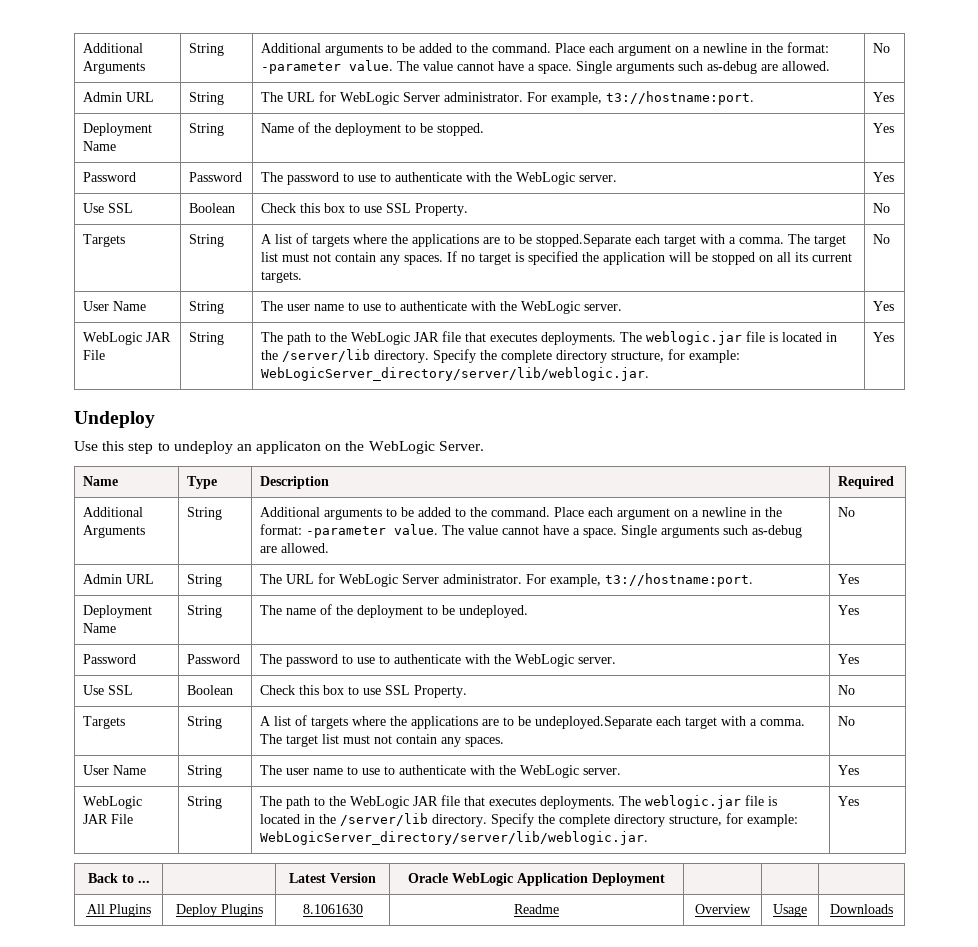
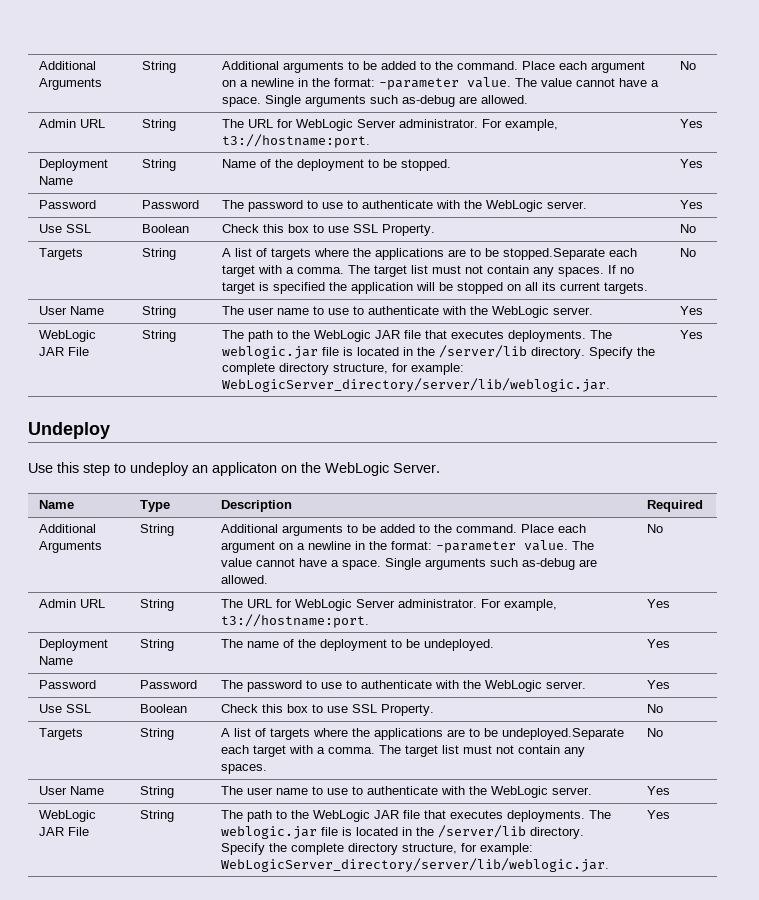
[87,873,150,883] [289,873,376,883] [407,873,665,886] [86,904,151,917] [175,904,263,917] [302,904,363,914] [514,904,559,914] [695,904,751,914] [773,904,807,917] [830,904,893,914] // Back to ... | | Latest Version | Oracle WebLogic Application Deployment | | | // All Plugins | Deploy Plugins | 8.1061630 | Readme | Overview | Usage | Downloads -> (671, 814) none

